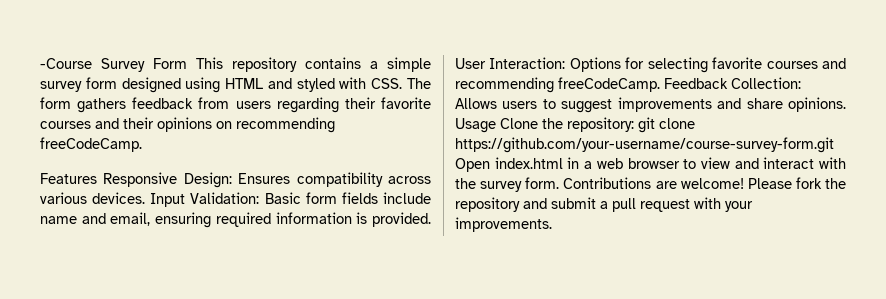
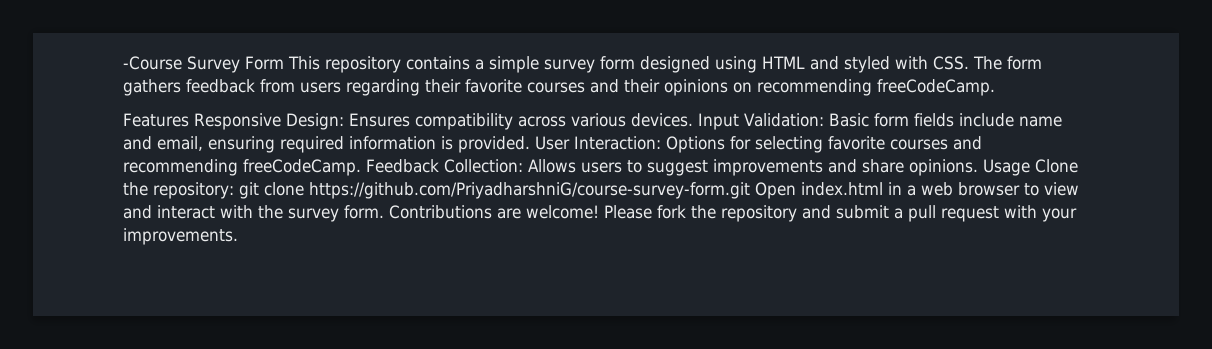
[455,137,834,153] https://github.com/your-username/course-survey-form.git -> [308,182,750,199] https://github.com/PriyadharshniG/course-survey-form.git

